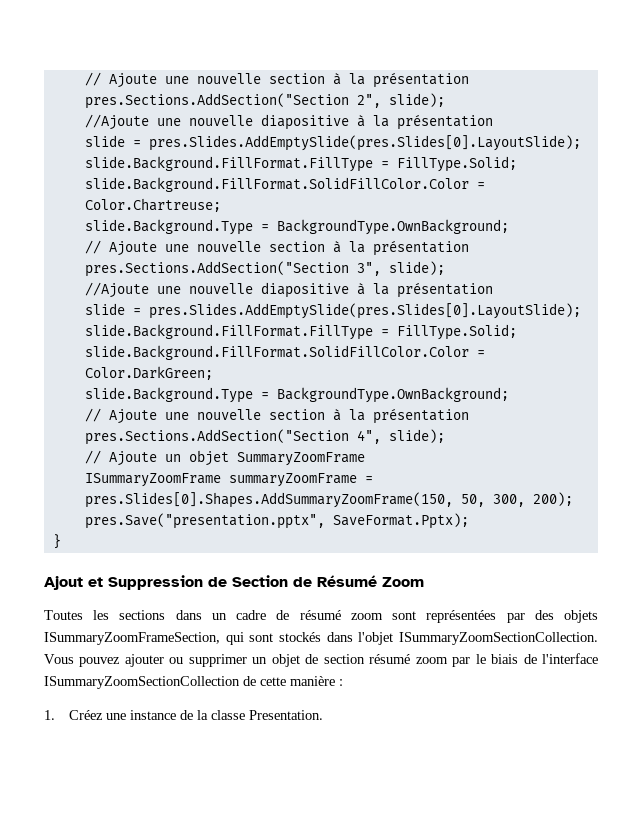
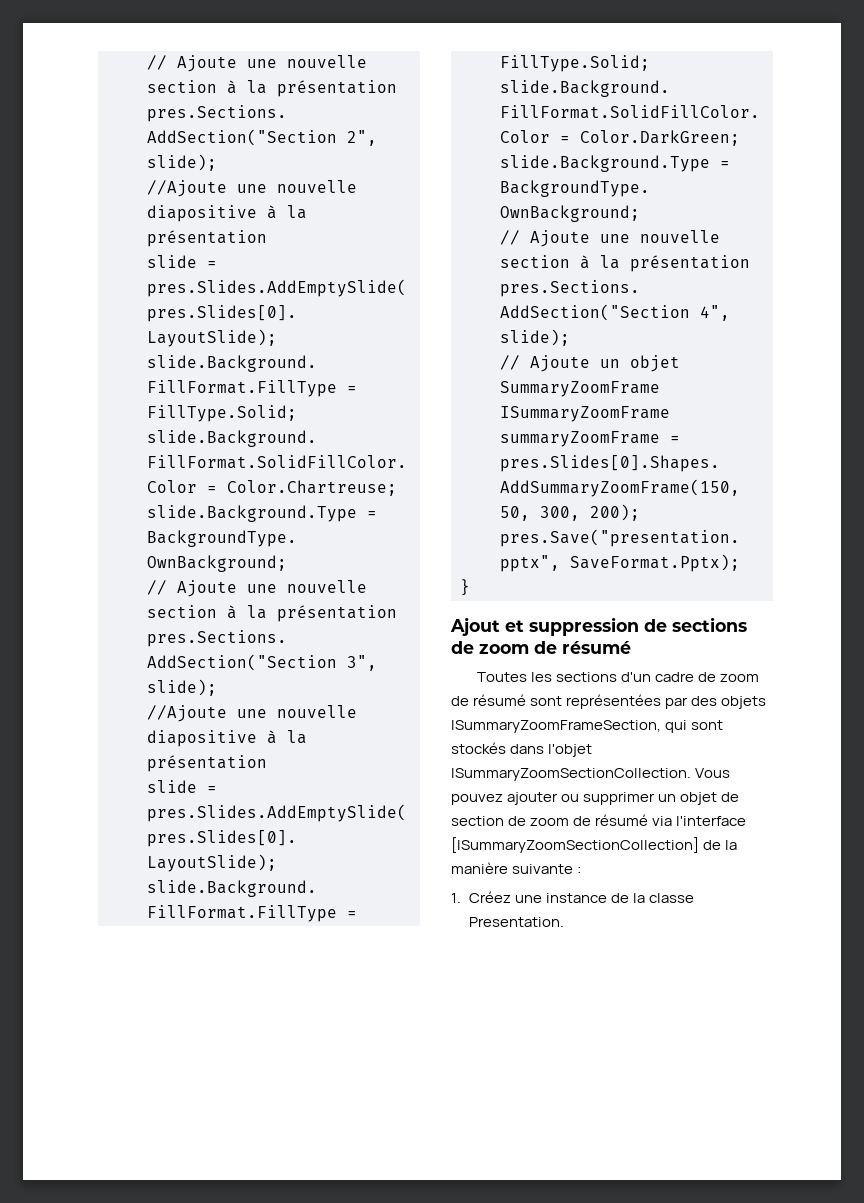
[108,575,424,590] [44,610,383,620] Suppression de Section de Résumé Zoom // Toutes les sections dans un cadre de résumé zoom -> [529,617,747,636] [451,641,631,654] [476,672,759,682] [451,694,527,706] suppression de sections de zoom de résumé // Toutes les sections d'un cadre de zoom de résumé
[369,653,598,667] [44,676,335,689] résumé zoom par le biais de l'interface ISummaryZoomSectionCollection de cette manière -> [508,814,747,826] [451,837,738,853] [451,862,574,874] de zoom de résumé via l'interface [ISummaryZoomSectionCollection] de la manière suivante

